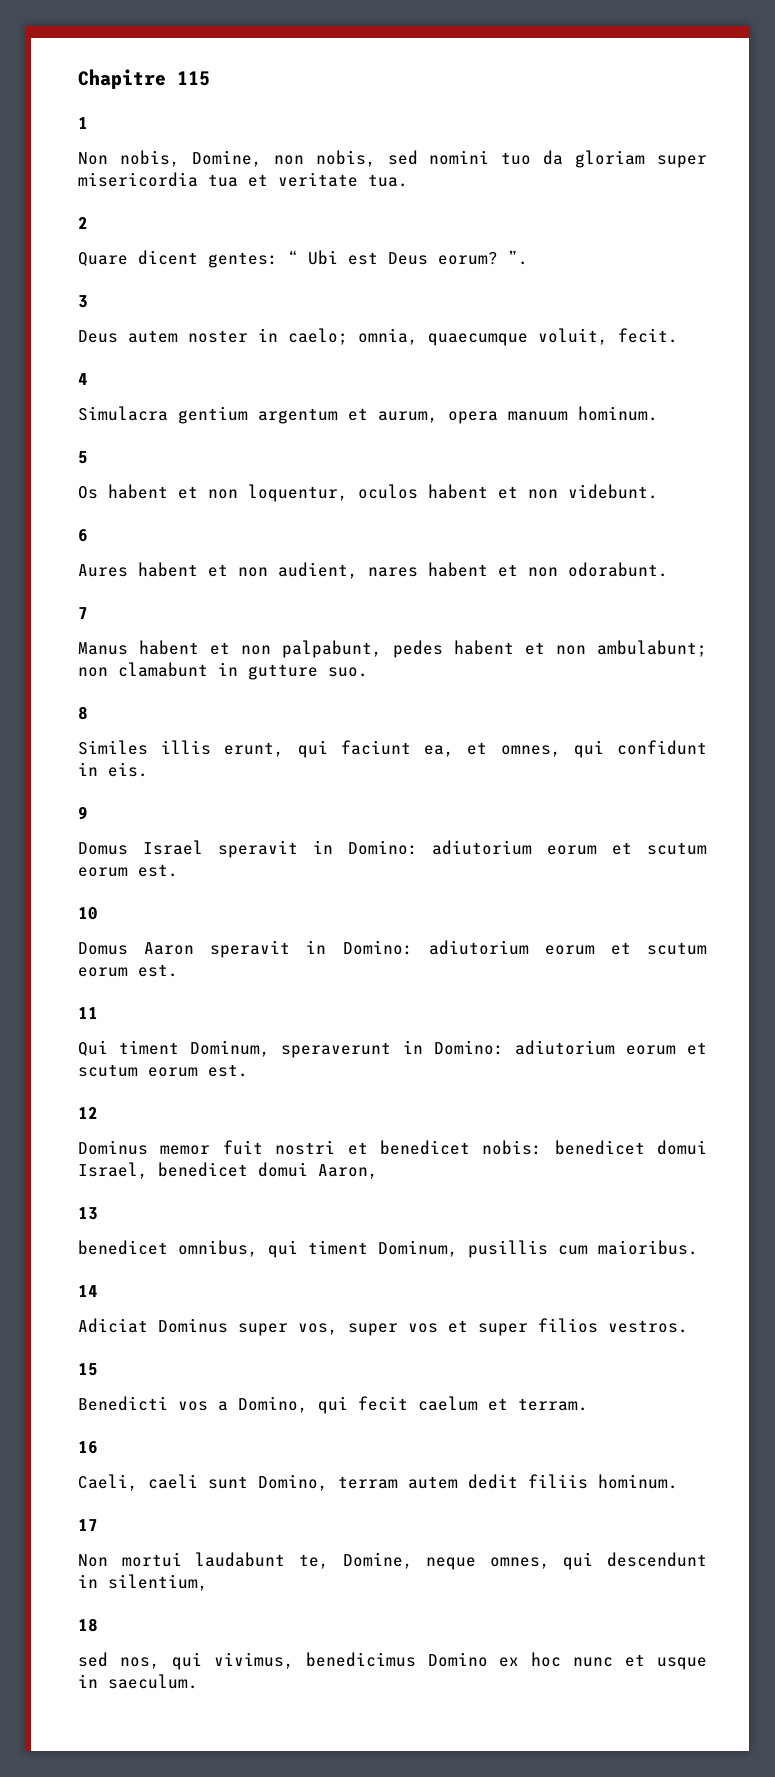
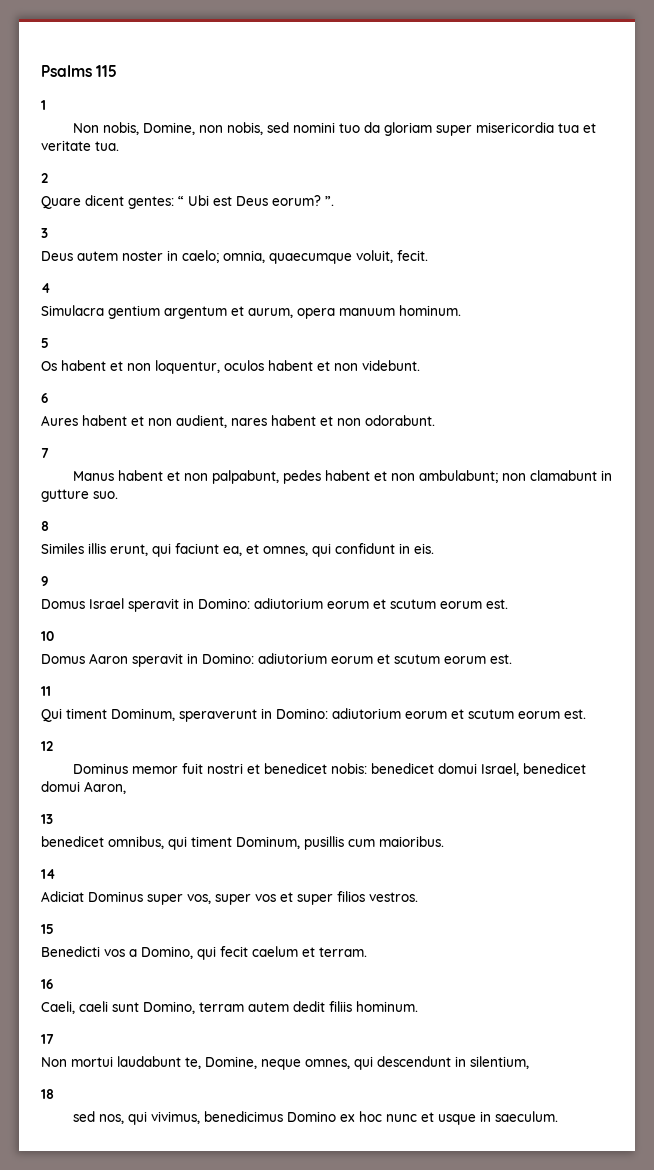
[78,69,166,89] Chapitre -> [41,65,92,77] Psalms

